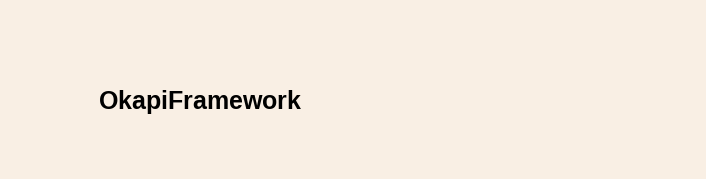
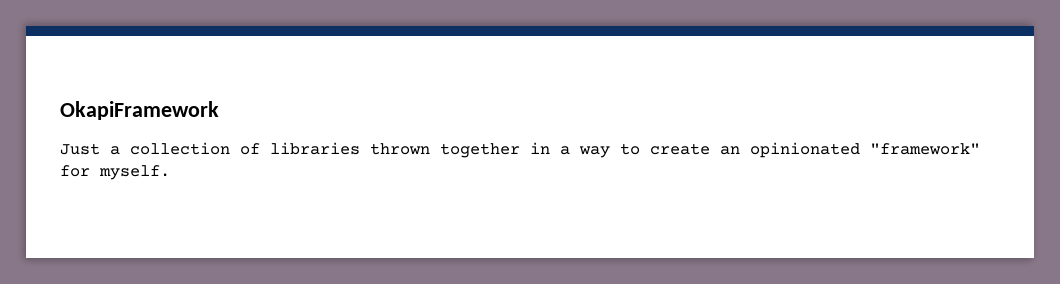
(301, 102) none -> [60,142,980,158] [60,165,170,180] // Just a collection of libraries thrown together in a way to create an opinionated "framework" for myself.

